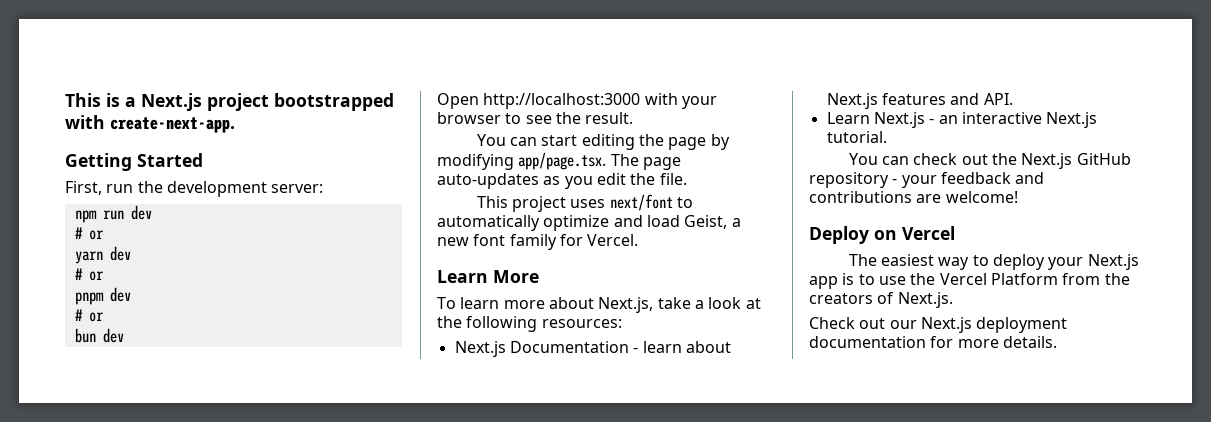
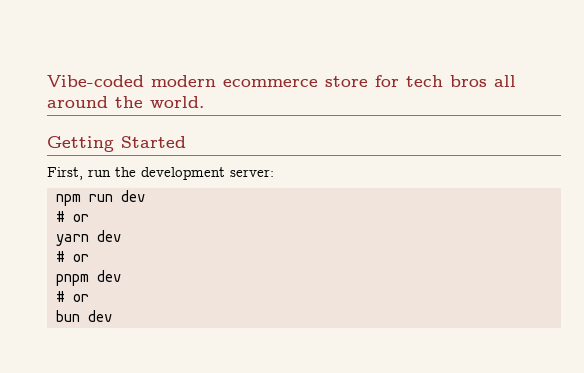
[65,93,394,111] [65,115,235,133] This is a Next.js project bootstrapped with create-next-app. -> [47,75,516,87] [47,96,204,108] Vibe-coded modern ecommerce store for tech bros all around the world.
[437,93,717,109] [437,112,634,124] [476,134,730,150] [437,152,681,170] [437,173,687,189] [476,194,694,212] [437,215,741,231] [437,234,639,250] [437,270,539,283] [437,297,761,313] [437,316,622,332] [454,341,731,357] [826,93,1013,109] [826,112,1098,128] [826,131,887,143] [848,153,1131,169] [809,172,1045,188] [809,191,1018,203] [809,226,955,244] [848,254,1139,270] [809,273,1130,289] [809,292,953,308] [809,317,1068,333] [809,336,1057,348] // Open http://localhost:3000 with your browser to see the result. // You can start editing the page by modifying app/page.tsx. The page auto-updates as you edit the file. // This project uses next/font to automatically optimize and load Geist, a new font family for Vercel. // Learn More // To learn more about Next.js, take a look at the following resources: // Next.js Documentation - learn about Next.js features and API. // Learn Next.js - an interactive Next.js tutorial. // You can check out the Next.js GitHub repository - your feedback and contributions are welcome! // Deploy on Vercel // The easiest way to deploy your Next.js app is to use the Vercel Platform from the creators of Next.js. // Check out our Next.js deployment documentation for more details. -> (112, 316) none

